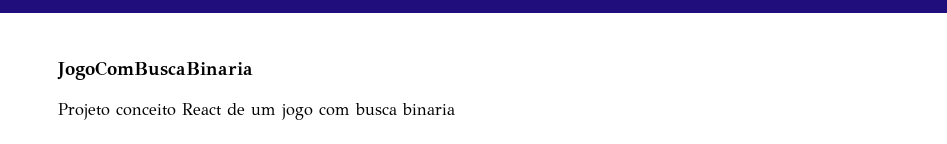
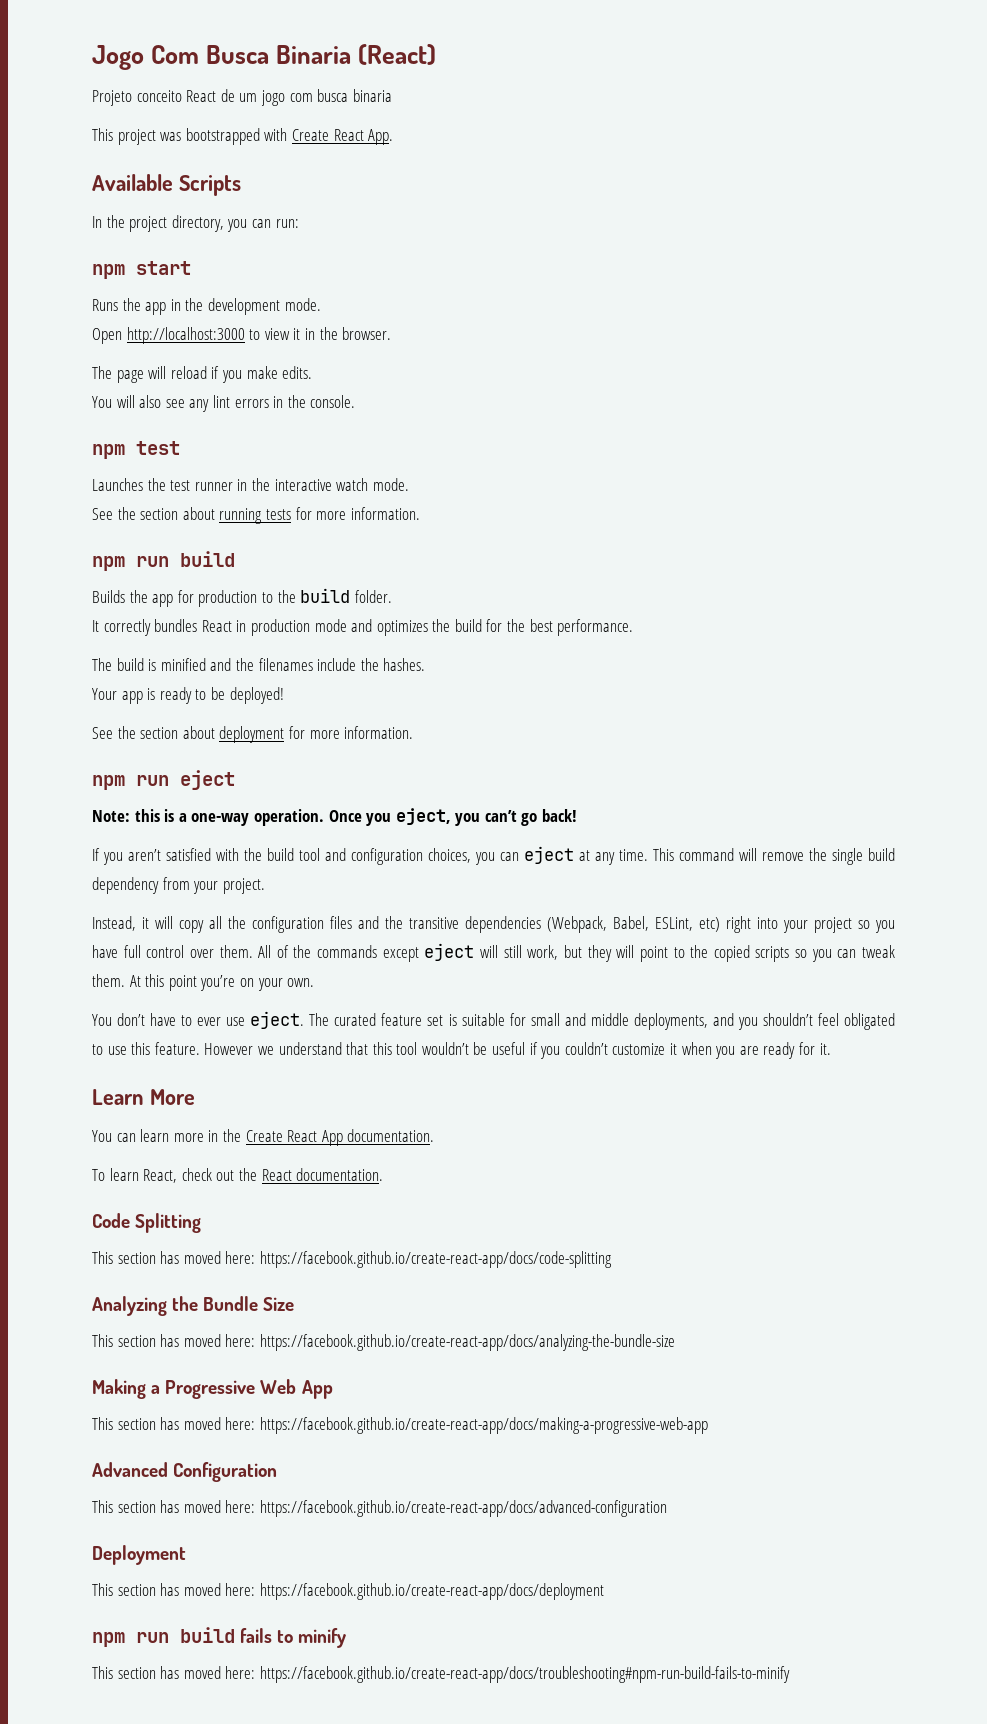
[57,61,253,80] JogoComBuscaBinaria -> [92,44,437,70] Jogo Com Busca Binaria (React)
(455, 109) none -> [92,128,394,145] [92,174,241,196] [92,215,299,232] [92,261,191,279] [92,298,321,315] [92,327,392,344] [92,366,313,383] [92,395,356,412] [92,441,180,459] [92,478,409,491] [92,507,420,524] [92,551,235,571] [92,588,392,607] [92,619,634,636] [92,658,426,671] [92,687,284,704] [92,726,414,743] [92,770,235,790] [92,808,578,826] [92,846,895,865] [92,877,265,894] [92,916,895,933] [92,943,895,962] [92,974,315,991] [92,1011,895,1030] [92,1042,831,1059] [92,1089,195,1105] [92,1129,435,1146] [92,1168,384,1183] [92,1213,202,1233] [92,1251,612,1268] [92,1296,295,1316] [92,1334,675,1351] [92,1379,333,1399] [92,1417,708,1434] [92,1462,278,1482] [92,1500,667,1517] [92,1545,186,1565] [92,1583,604,1600] [92,1627,347,1648] [92,1666,790,1683] // This project was bootstrapped with Create React App. // Available Scripts // In the project directory, you can run: // npm start // Runs the app in the development mode. // Open http://localhost:3000 to view it in the browser. // The page will reload if you make edits. // You will also see any lint errors in the console. // npm test // Launches the test runner in the interactive watch mode. // See the section about running tests for more information. // npm run build // Builds the app for production to the build folder. // It correctly bundles React in production mode and optimizes the build for the best performance. // The build is minified and the filenames include the hashes. // Your app is ready to be deployed! // See the section about deployment for more information. // npm run eject // Note: this is a one-way operation. Once you eject, you can’t go back! // If you aren’t satisfied with the build tool and configuration choices, you can eject at any time. This command will remove the single build dependency from your project. // Instead, it will copy all the configuration files and the transitive dependencies (Webpack, Babel, ESLint, etc) right into your project so you have full control over them. All of the commands except eject will still work, but they will point to the copied scripts so you can tweak them. At this point you’re on your own. // You don’t have to ever use eject. The curated feature set is suitable for small and middle deployments, and you shouldn’t feel obligated to use this feature. However we understand that this tool wouldn’t be useful if you couldn’t customize it when you are ready for it. // Learn More // You can learn more in the Create React App documentation. // To learn React, check out the React documentation. // Code Splitting // This section has moved here: https://facebook.github.io/create-react-app/docs/code-splitting // Analyzing the Bundle Size // This section has moved here: https://facebook.github.io/create-react-app/docs/analyzing-the-bundle-size // Making a Progressive Web App // This section has moved here: https://facebook.github.io/create-react-app/docs/making-a-progressive-web-app // Advanced Configuration // This section has moved here: https://facebook.github.io/create-react-app/docs/advanced-configuration // Deployment // This section has moved here: https://facebook.github.io/create-react-app/docs/deployment // npm run build fails to minify // This section has moved here: https://facebook.github.io/create-react-app/docs/troubleshooting#npm-run-build-fails-to-minify

